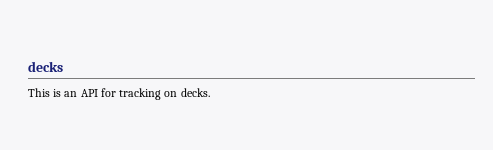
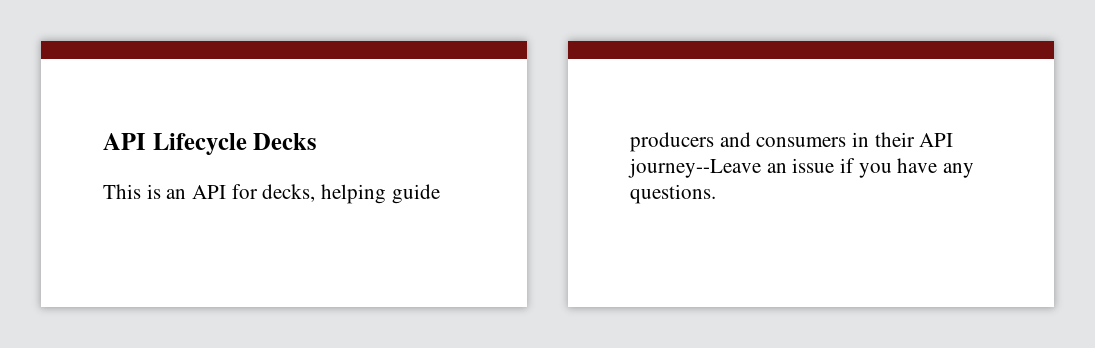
[28,61,63,72] decks -> [103,133,318,155] API Lifecycle Decks
[119,88,210,100] tracking on decks. -> [262,184,440,204] [630,132,954,152] [628,158,975,178] [630,184,716,204] decks, helping guide producers and consumers in their API journey--Leave an issue if you have any questions.

